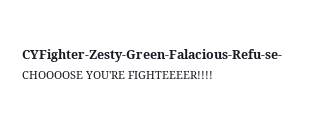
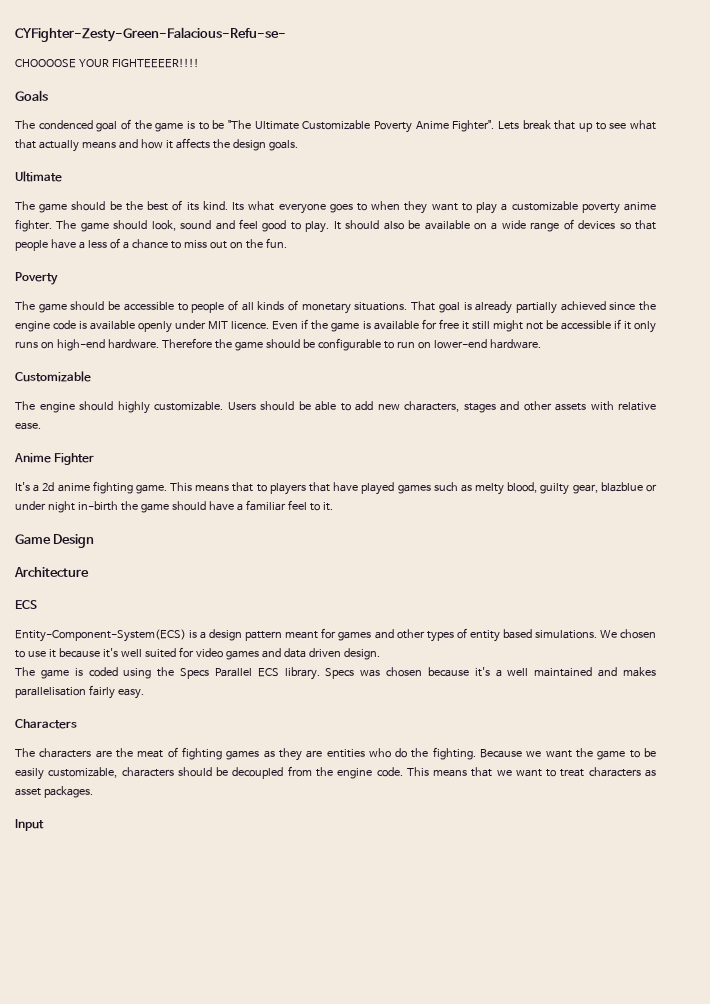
[85,71,125,79] YOU'RE -> [78,59,109,67] YOUR
(213, 75) none -> [15,90,48,101] [15,119,656,133] [15,138,298,152] [15,171,62,182] [15,200,657,214] [15,219,656,233] [15,238,287,251] [15,272,58,285] [15,300,656,314] [15,319,656,333] [15,338,541,351] [15,371,91,382] [15,401,656,414] [15,422,41,430] [14,453,95,465] [15,481,657,495] [15,500,333,513] [15,534,95,548] [14,567,89,577] [15,600,37,609] [15,628,656,642] [15,647,380,660] [15,667,657,680] [15,685,144,699] [15,719,77,729] [15,747,657,761] [15,766,657,780] [15,786,93,798] [15,819,44,831] // Goals // The condenced goal of the game is to be "The Ultimate Customizable Poverty Anime Fighter". Lets break that up to see what that actually means and how it affects the design goals. // Ultimate // The game should be the best of its kind. Its what everyone goes to when they want to play a customizable poverty anime fighter. The game should look, sound and feel good to play. It should also be available on a wide range of devices so that people have a less of a chance to miss out on the fun. // Poverty // The game should be accessible to people of all kinds of monetary situations. That goal is already partially achieved since the engine code is available openly under MIT licence. Even if the game is available for free it still might not be accessible if it only runs on high-end hardware. Therefore the game should be configurable to run on lower-end hardware. // Customizable // The engine should highly customizable. Users should be able to add new characters, stages and other assets with relative ease. // Anime Fighter // It's a 2d anime fighting game. This means that to players that have played games such as melty blood, guilty gear, blazblue or under night in-birth the game should have a familiar feel to it. // Game Design // Architecture // ECS // Entity-Component-System(ECS) is a design pattern meant for games and other types of entity based simulations. We chosen to use it because it's well suited for video games and data driven design. // The game is coded using the Specs Parallel ECS library. Specs was chosen because it's a well maintained and makes parallelisation fairly easy. // Characters // The characters are the meat of fighting games as they are entities who do the fighting. Because we want the game to be easily customizable, characters should be decoupled from the engine code. This means that we want to treat characters as asset packages. // Input

